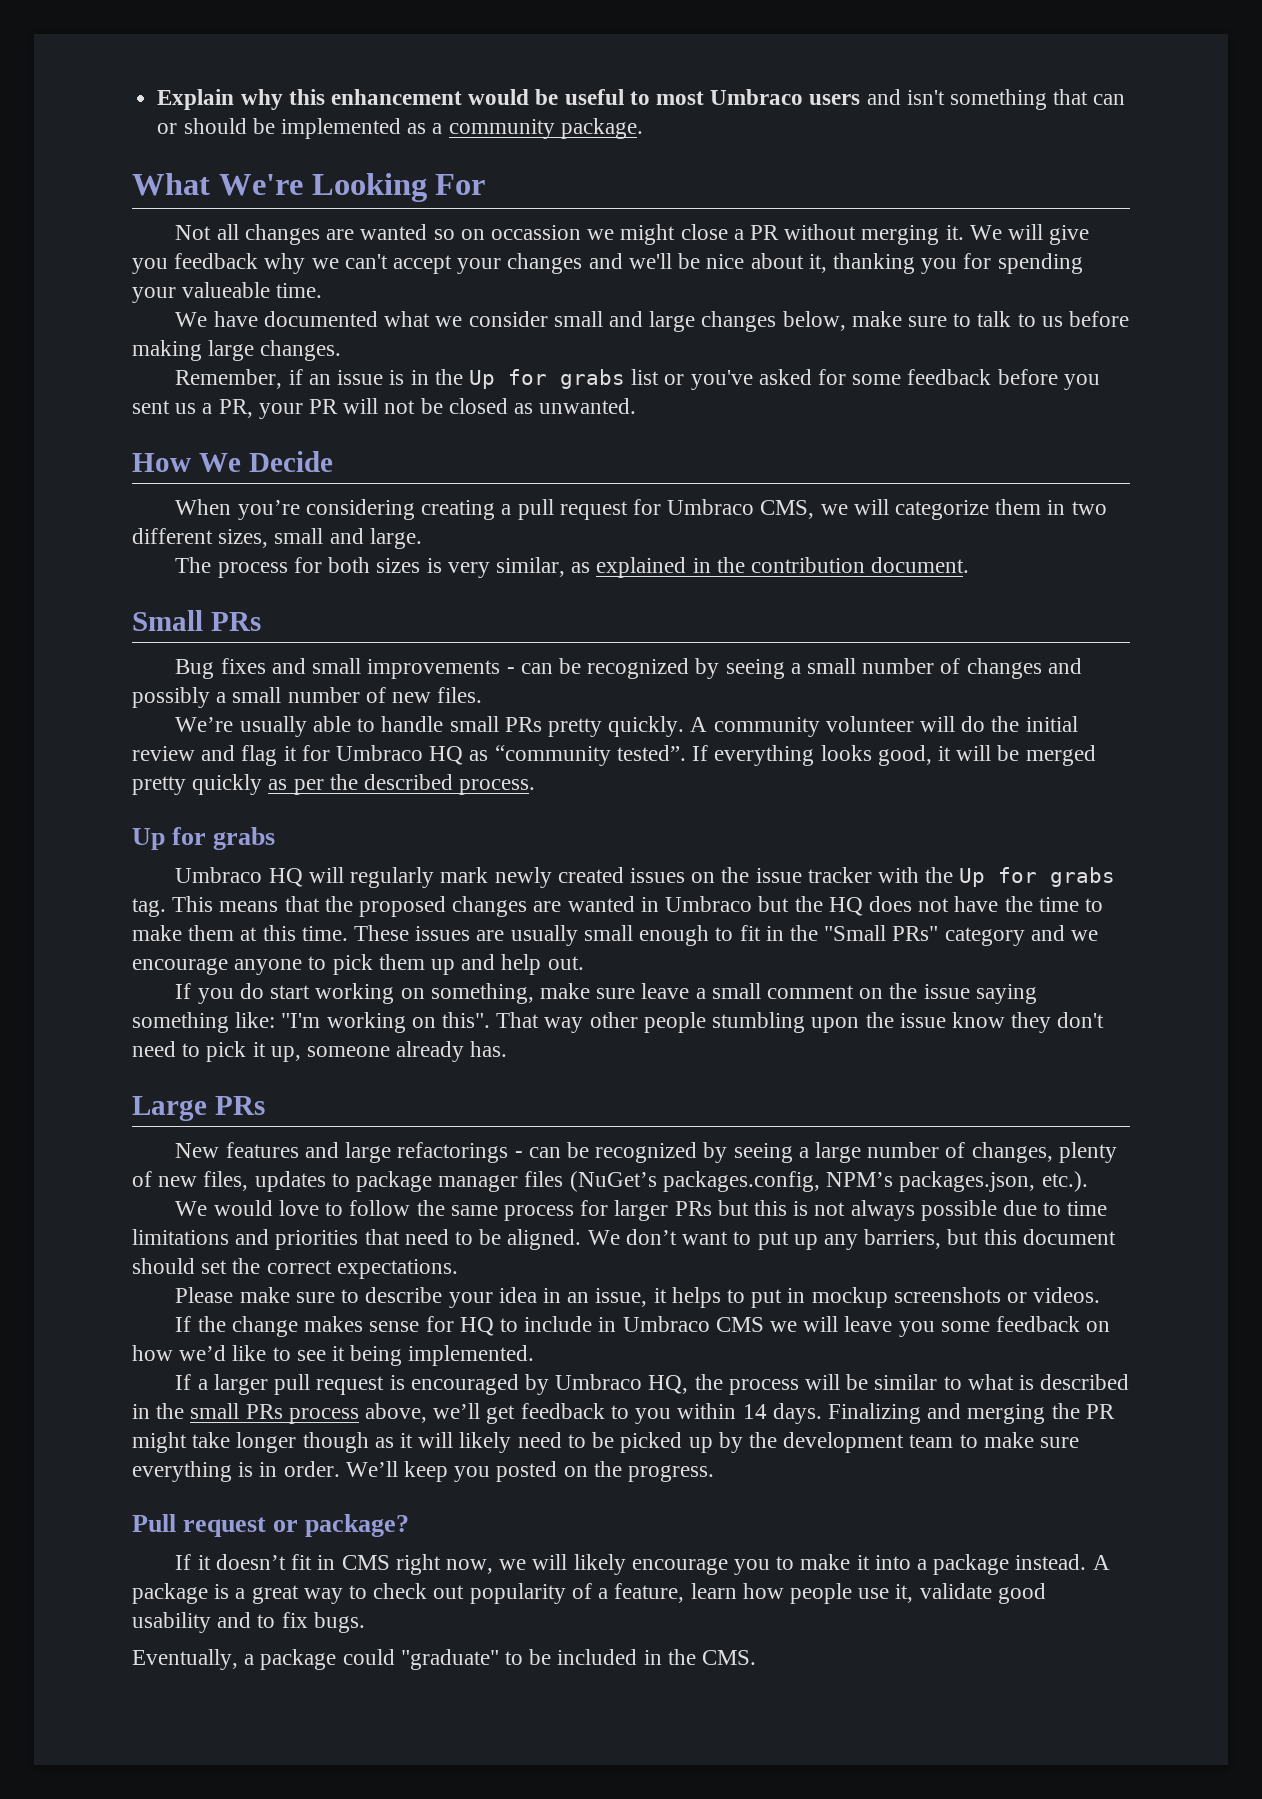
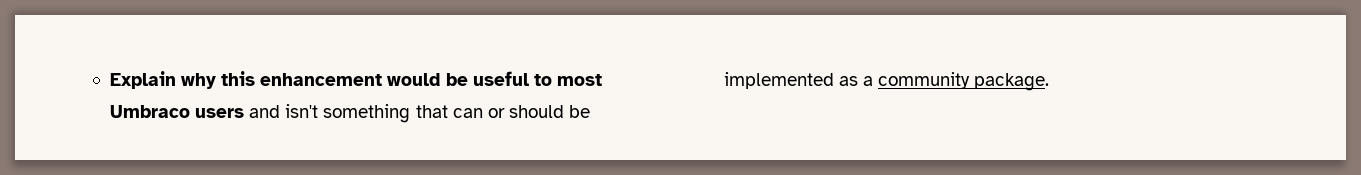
[132,173,486,202] [175,224,1090,245] [132,253,1083,274] [132,282,323,303] [175,311,1130,332] [132,340,342,361] [175,369,1100,390] [132,398,637,419] [132,451,333,472] [175,499,1107,520] [132,528,422,549] [175,557,970,578] [132,610,261,631] [175,658,1082,679] [132,687,483,708] [175,716,1078,737] [132,745,1096,766] [132,774,536,795] [132,827,276,850] [175,867,1116,888] [132,896,1103,917] [132,925,1098,946] [132,954,584,975] [175,983,1037,1004] [132,1012,1105,1033] [132,1041,508,1062] [132,1096,265,1121] [175,1142,1117,1163] [132,1171,1088,1192] [175,1200,1108,1221] [132,1229,1116,1250] [132,1258,458,1279] [175,1287,1101,1308] [175,1316,1111,1337] [132,1345,535,1366] [175,1374,1130,1395] [132,1403,1115,1424] [132,1432,1079,1453] [132,1461,715,1482] [132,1514,410,1537] [175,1554,1110,1575] [132,1583,1046,1604] [132,1612,365,1633] [132,1649,757,1670] // What We're Looking For // Not all changes are wanted so on occassion we might close a PR without merging it. We will give you feedback why we can't accept your changes and we'll be nice about it, thanking you for spending your valueable time. // We have documented what we consider small and large changes below, make sure to talk to us before making large changes. // Remember, if an issue is in the Up for grabs list or you've asked for some feedback before you sent us a PR, your PR will not be closed as unwanted. // How We Decide // When you’re considering creating a pull request for Umbraco CMS, we will categorize them in two different sizes, small and large. // The process for both sizes is very similar, as explained in the contribution document. // Small PRs // Bug fixes and small improvements - can be recognized by seeing a small number of changes and possibly a small number of new files. // We’re usually able to handle small PRs pretty quickly. A community volunteer will do the initial review and flag it for Umbraco HQ as “community tested”. If everything looks good, it will be merged pretty quickly as per the described process. // Up for grabs // Umbraco HQ will regularly mark newly created issues on the issue tracker with the Up for grabs tag. This means that the proposed changes are wanted in Umbraco but the HQ does not have the time to make them at this time. These issues are usually small enough to fit in the "Small PRs" category and we encourage anyone to pick them up and help out. // If you do start working on something, make sure leave a small comment on the issue saying something like: "I'm working on this". That way other people stumbling upon the issue know they don't need to pick it up, someone already has. // Large PRs // New features and large refactorings - can be recognized by seeing a large number of changes, plenty of new files, updates to package manager files (NuGet’s packages.config, NPM’s packages.json, etc.). // We would love to follow the same process for larger PRs but this is not always possible due to time limitations and priorities that need to be aligned. We don’t want to put up any barriers, but this document should set the correct expectations. // Please make sure to describe your idea in an issue, it helps to put in mockup screenshots or videos. // If the change makes sense for HQ to include in Umbraco CMS we will leave you some feedback on how we’d like to see it being implemented. // If a larger pull request is encouraged by Umbraco HQ, the process will be similar to what is described in the small PRs process above, we’ll get feedback to you within 14 days. Finalizing and merging the PR might take longer though as it will likely need to be picked up by the development team to make sure everything is in order. We’ll keep you posted on the progress. // Pull request or package? // If it doesn’t fit in CMS right now, we will likely encourage you to make it into a package instead. A package is a great way to check out popularity of a feature, learn how people use it, validate good usability and to fix bugs. // Eventually, a package could "graduate" to be included in the CMS. -> (1050, 82) none

